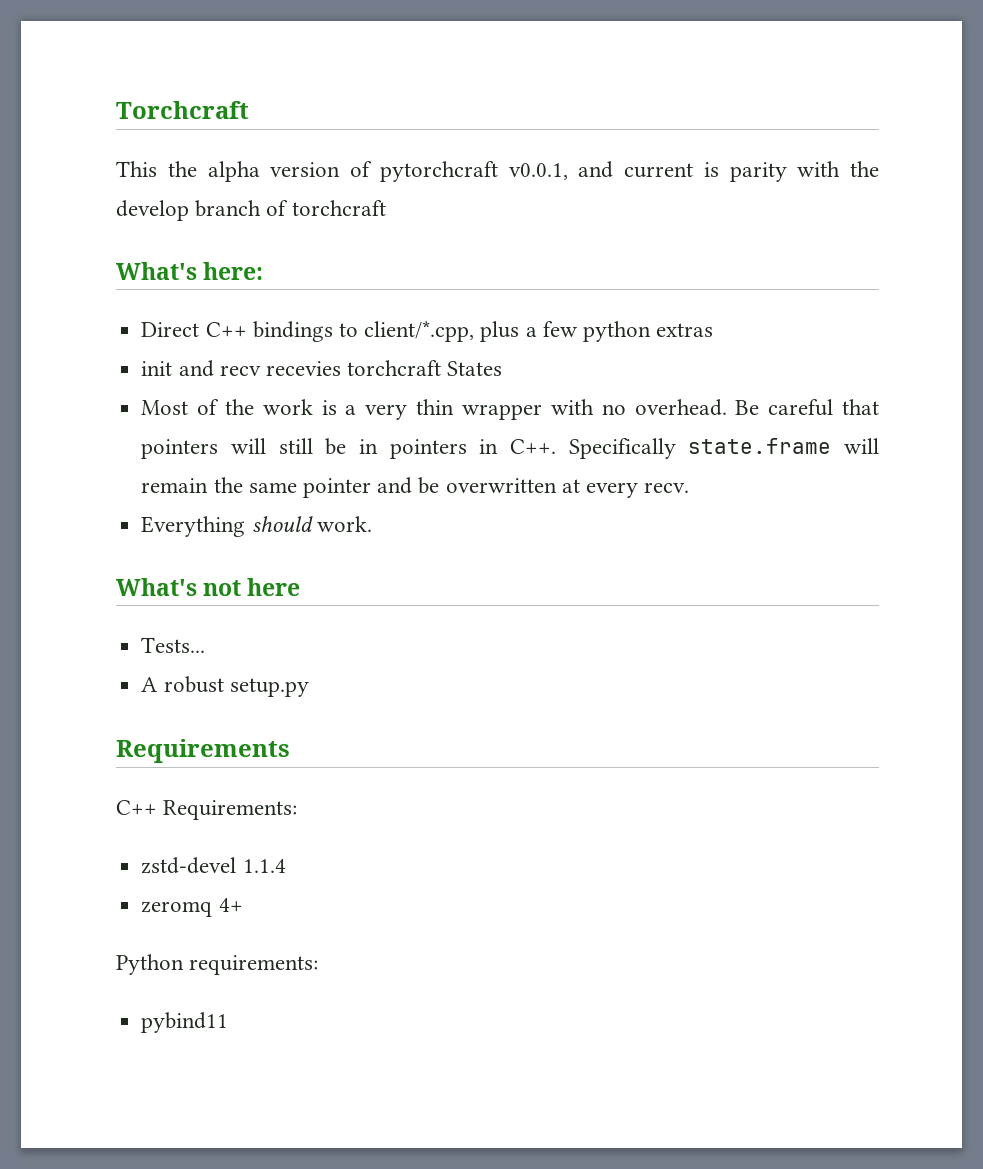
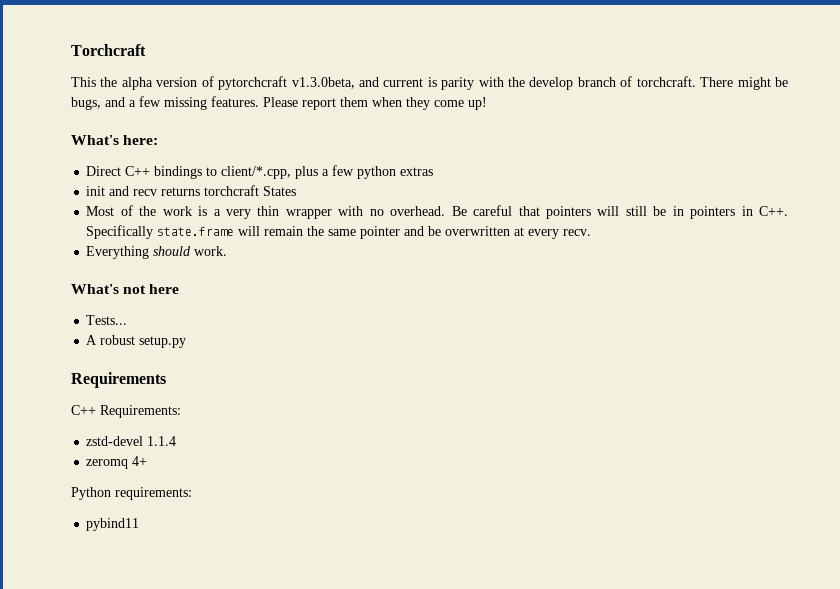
[508,163,568,180] v0.0.1, -> [291,77,355,89] v1.3.0beta,
[291,200,386,216] torchcraft -> [636,76,789,90] [71,96,487,110] torchcraft. There might be bugs, and a few missing features. Please report them when they come up!
[265,361,341,376] recevies -> [161,187,201,196] returns

